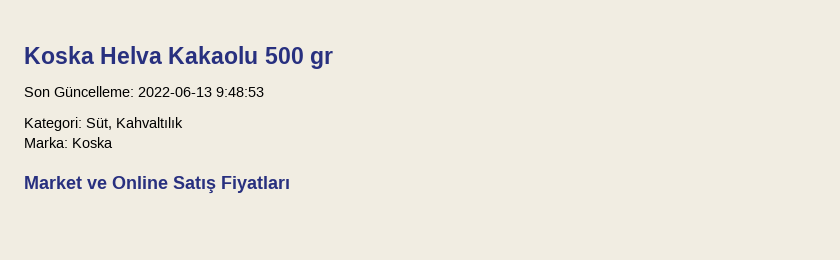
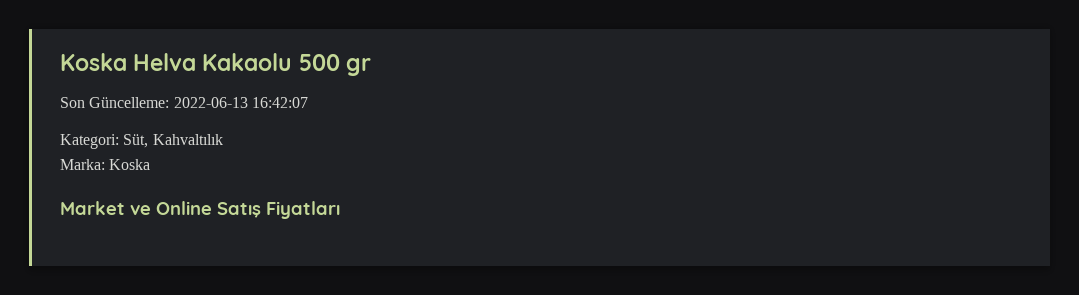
[216,87,264,97] 9:48:53 -> [251,97,308,108] 16:42:07

